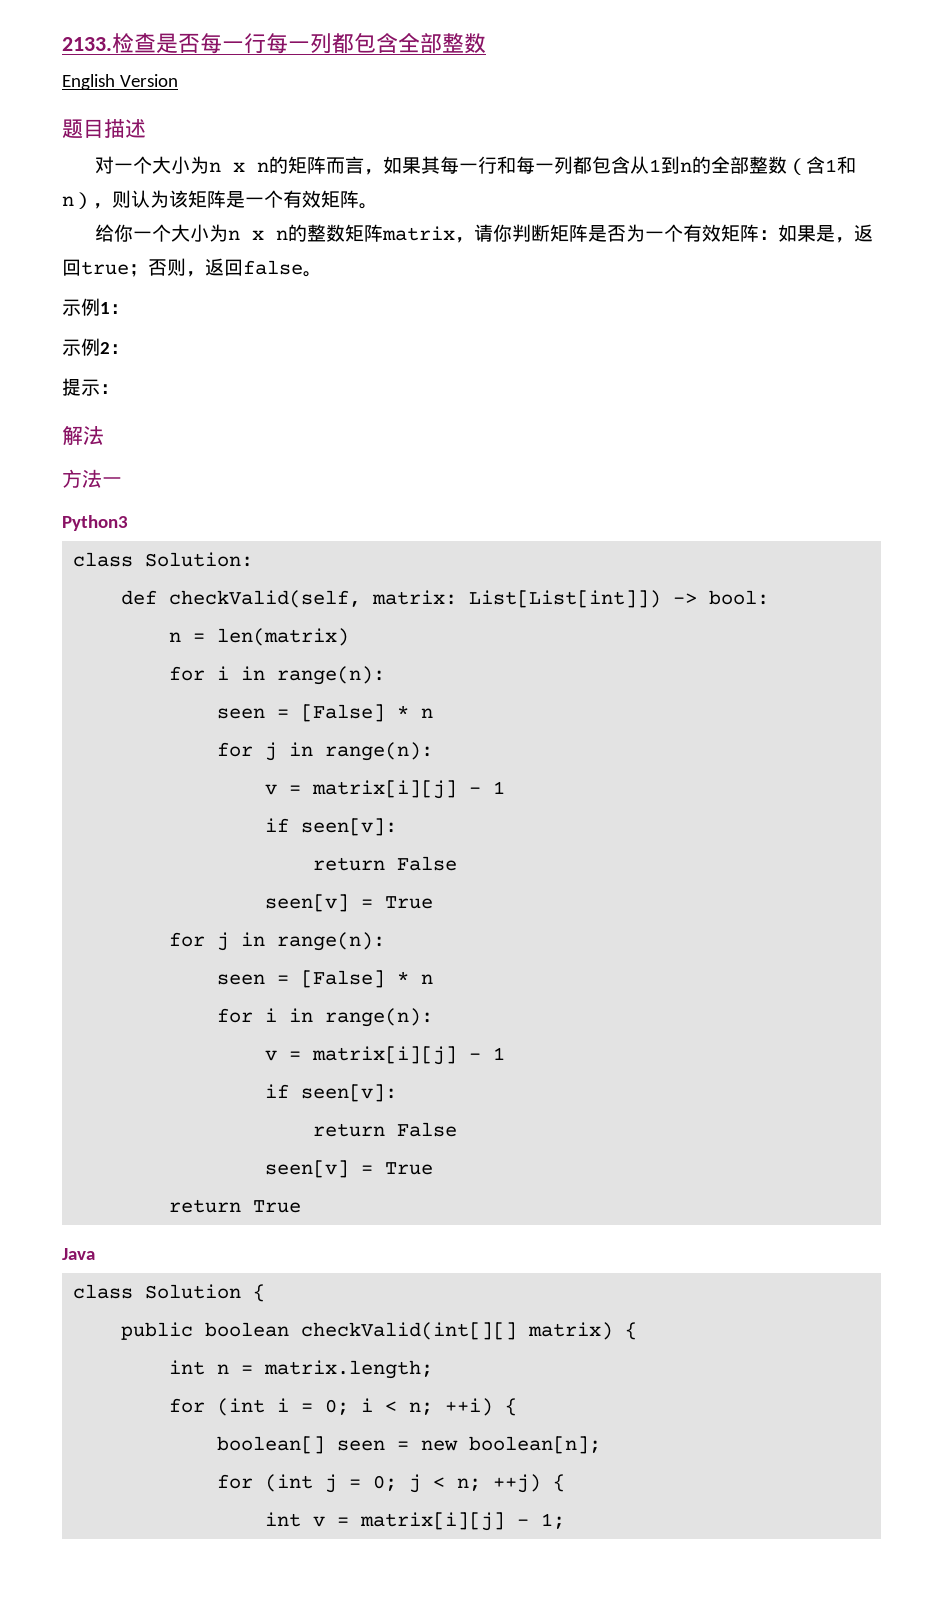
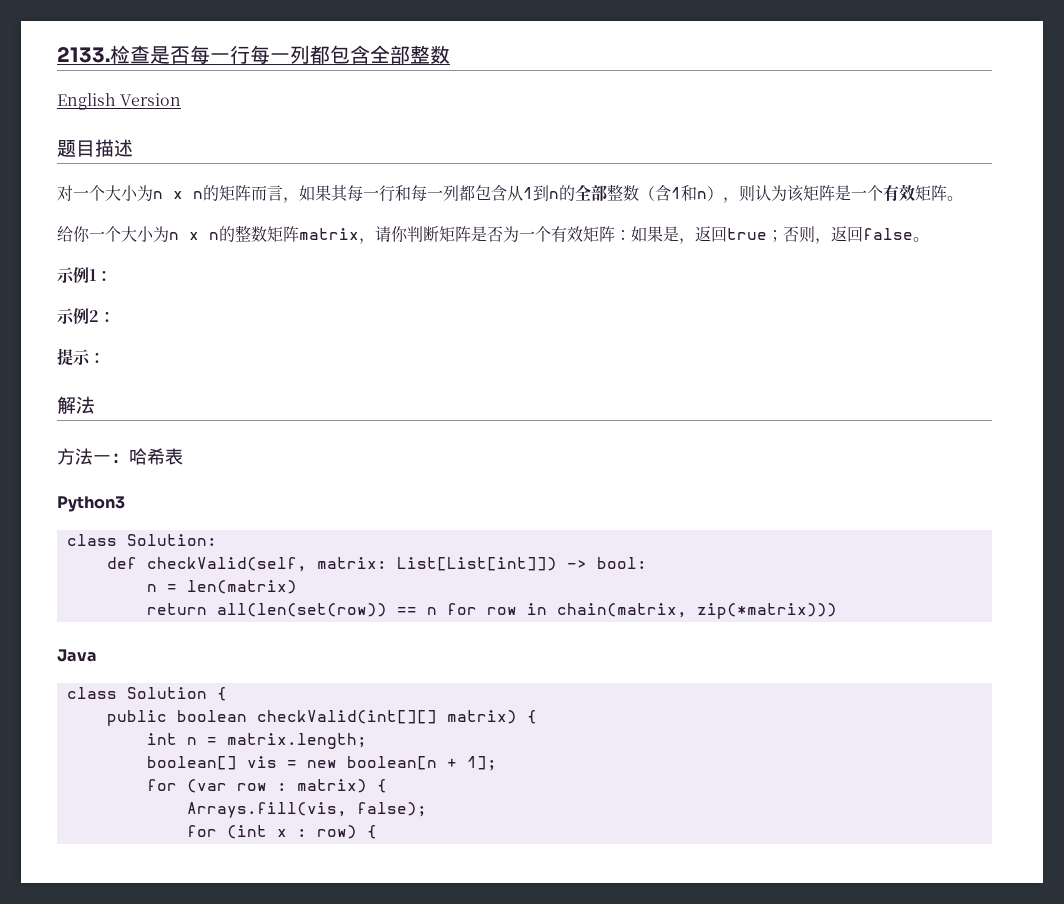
(122, 481) none -> [111,448,183,465] ：哈希表
[169,666,386,685] [217,704,434,722] [217,742,434,761] [265,780,506,799] [265,818,398,836] [313,856,458,871] [265,894,434,912] [169,932,386,951] [217,970,434,988] [217,1008,434,1027] [265,1046,506,1065] [265,1084,398,1102] [313,1122,458,1137] [265,1160,434,1178] [169,1199,302,1213] for i in range(n): // seen = [False] * n // for j in range(n): // v = matrix[i][j] - 1 // if seen[v]: // return False // seen[v] = True // for j in range(n): // seen = [False] * n // for i in range(n): // v = matrix[i][j] - 1 // if seen[v]: // return False // seen[v] = True // return True -> [146,603,837,619] return all(len(set(row)) == n for row in chain(matrix, zip(*matrix)))
[169,1398,518,1416] [217,1436,602,1454] [217,1474,566,1493] [265,1512,566,1531] for (int i = 0; i < n; ++i) { // boolean[] seen = new boolean[n]; // for (int j = 0; j < n; ++j) { // int v = matrix[i][j] - 1; -> [146,756,497,771] [146,779,387,793] [186,802,427,818] [186,825,377,839] boolean[] vis = new boolean[n + 1]; // for (var row : matrix) { // Arrays.fill(vis, false); // for (int x : row) {

